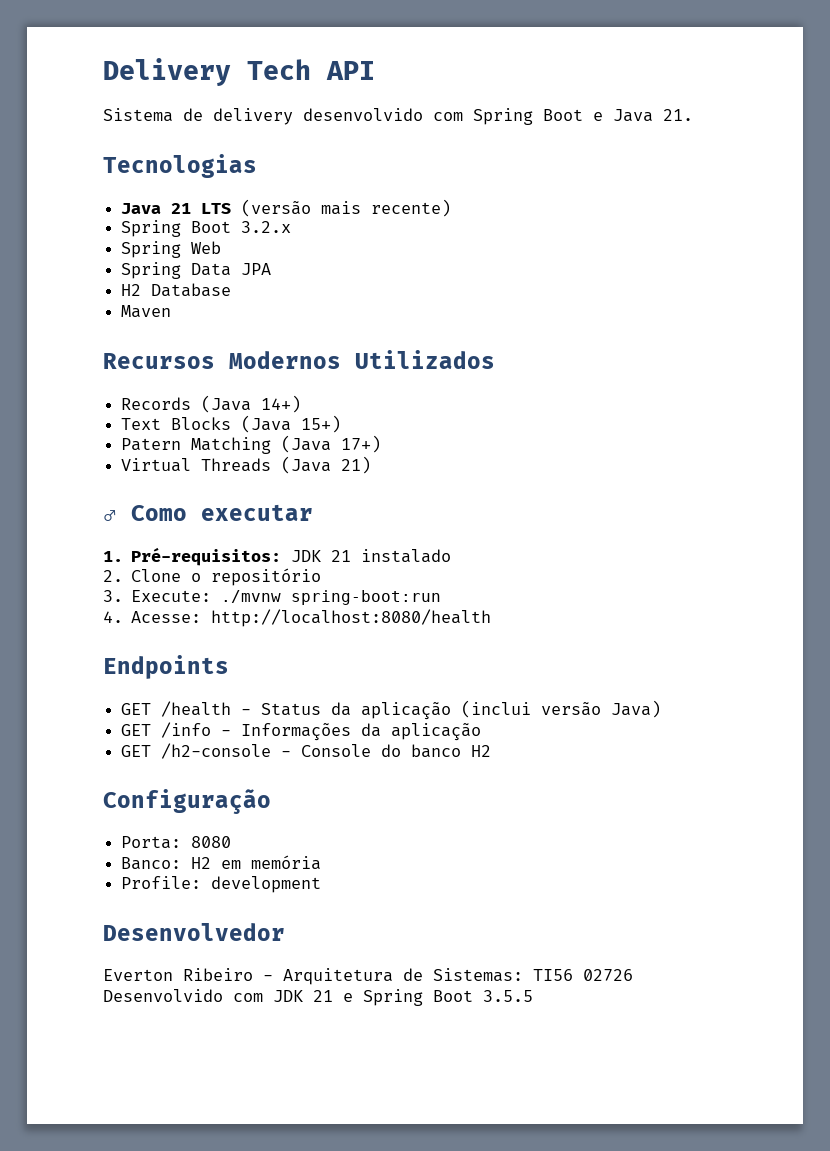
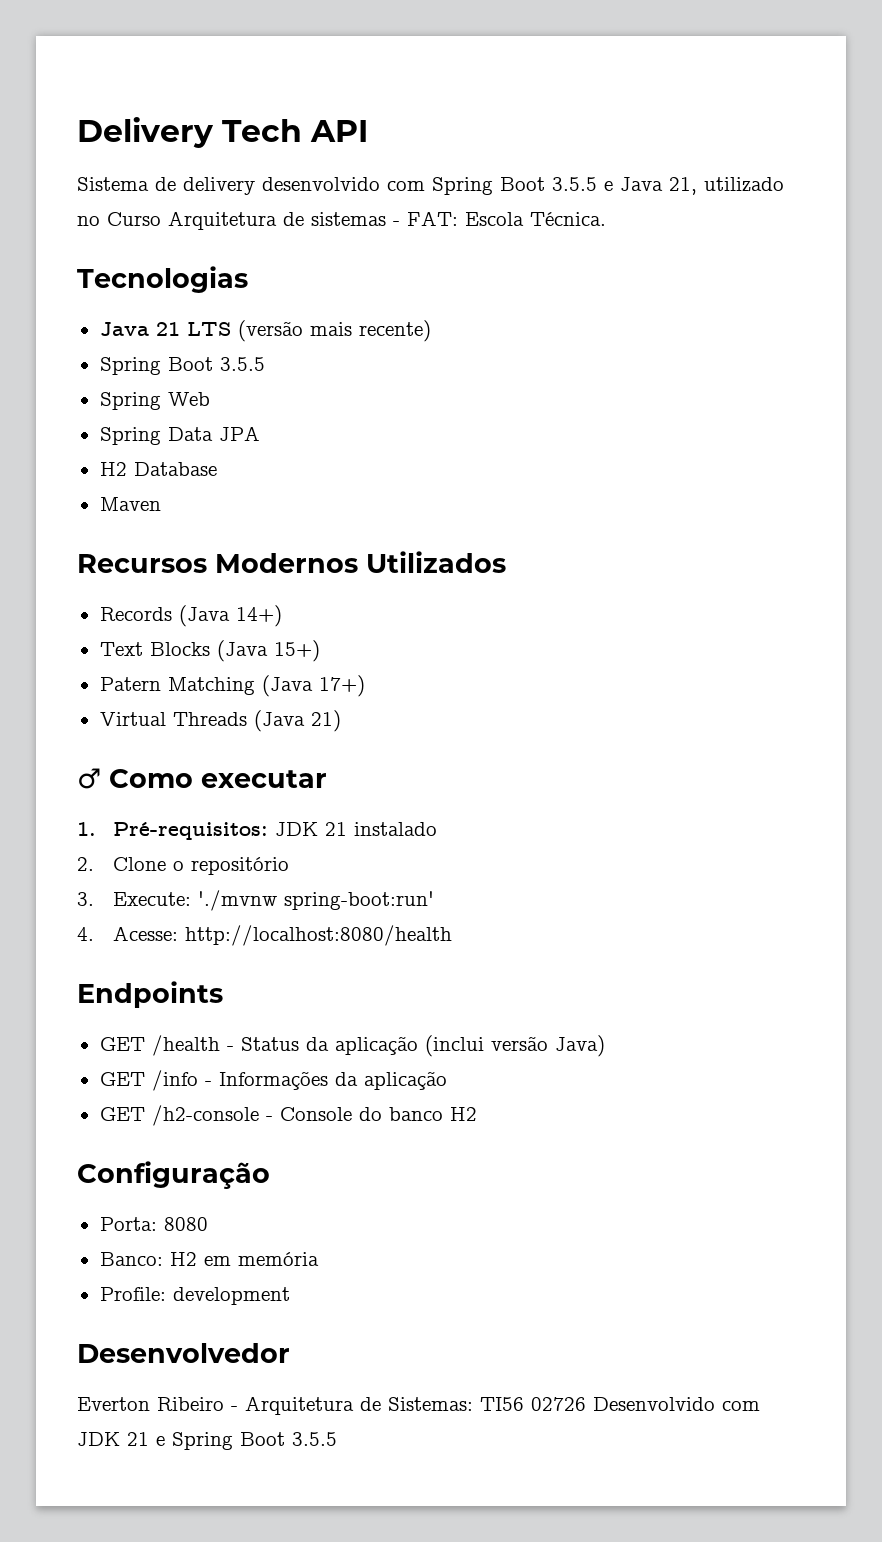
(583, 115) none -> [552,177,597,191] 3.5.5
[663,109,693,121] 21. -> [669,177,784,195] [77,211,606,230] 21, utilizado no Curso Arquitetura de sistemas - FAT: Escola Técnica.
[241,221,292,233] 3.2.x -> [219,357,265,371] 3.5.5
[221,590,442,605] ./mvnw spring-boot:run -> [197,890,434,911] './mvnw spring-boot:run'

